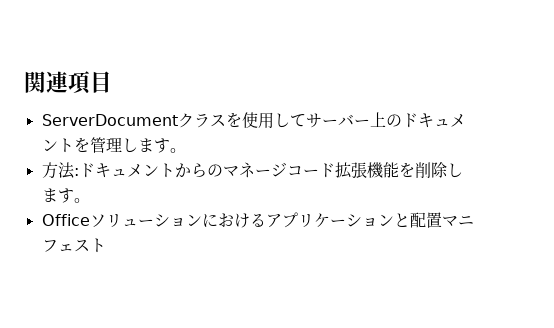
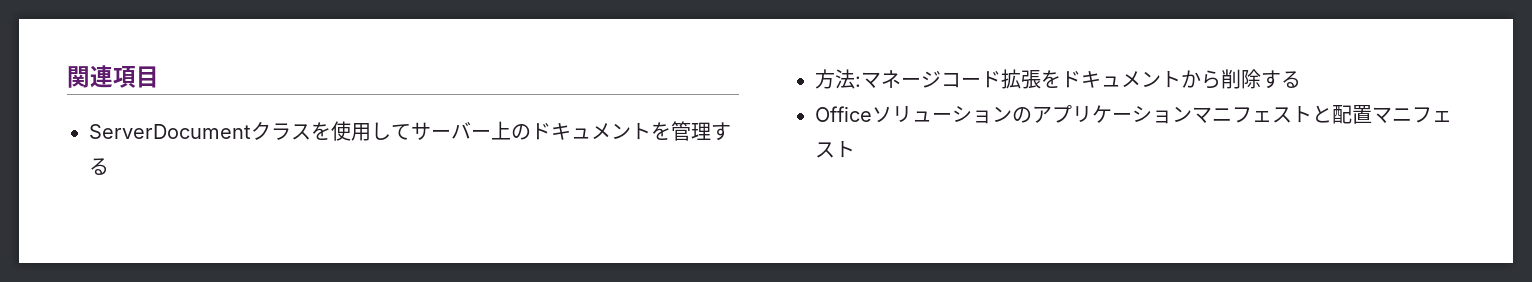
[121,138,186,153] します。 -> [711,122,731,141] [89,158,109,175] する
[78,163,223,178] ドキュメントからの -> (861, 81) none
[366,162,463,178] [41,188,90,203] 機能を削除します。 -> [1041,69,1301,89] をドキュメントから削除する
[201,213,266,228] における -> [1012,107,1032,123] の
(394, 220) none -> [1192,106,1312,123] マニフェスト

